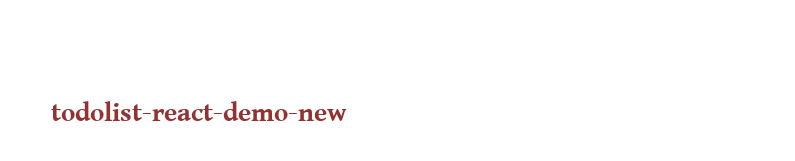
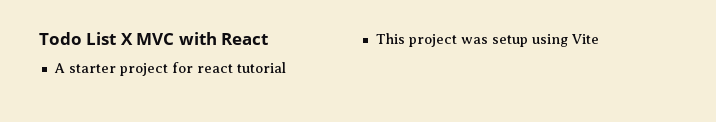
[51,101,347,121] todolist-react-demo-new -> [39,32,269,45] [53,62,286,76] [375,33,599,47] Todo List X MVC with React // A starter project for react tutorial // This project was setup using Vite

